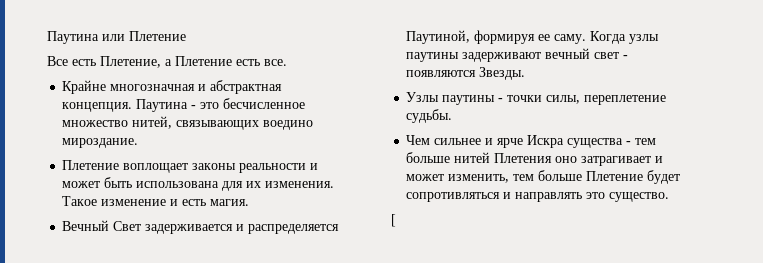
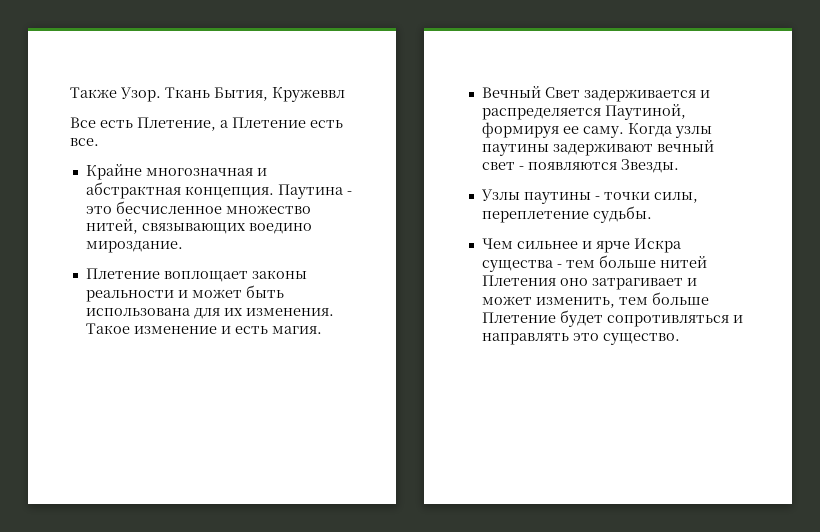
[47,31,186,44] Паутина или Плетение -> [70,87,345,102] Также Узор. Ткань Бытия, Кружеввл
[391,214,396,227] // [ -> (680, 339) none

